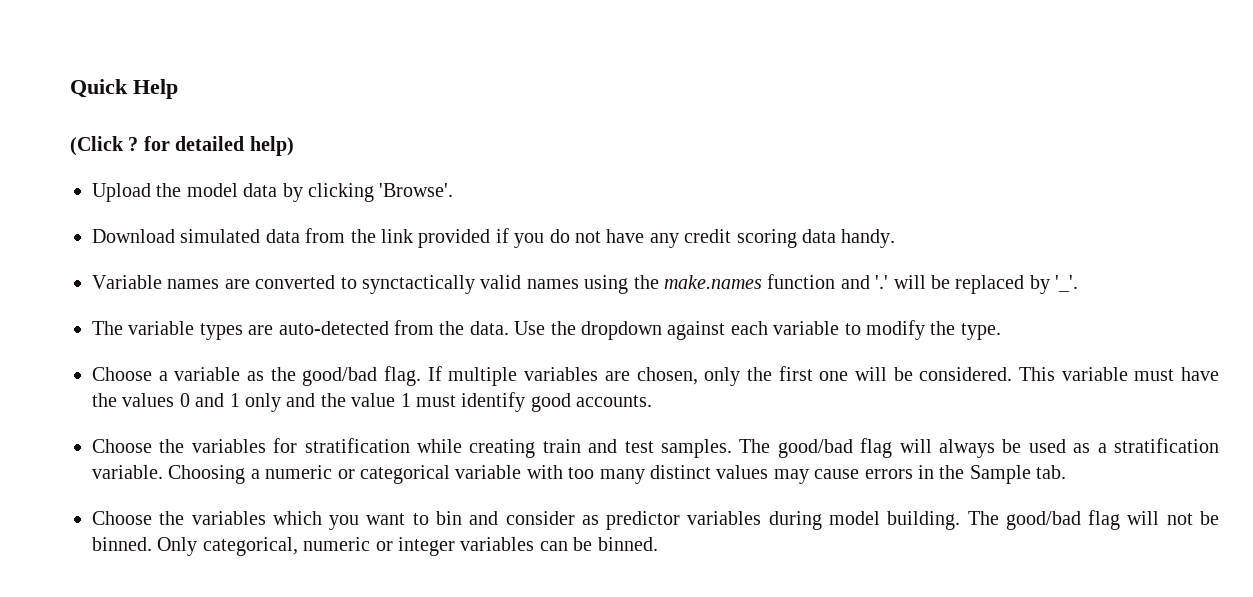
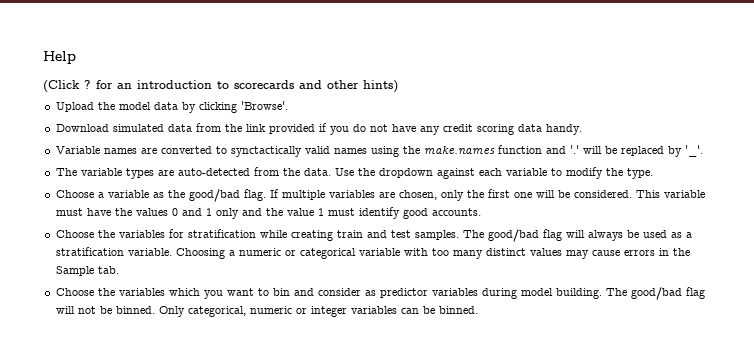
[70,79,128,98] Quick -> (43, 57) none
[175,136,294,156] detailed help) -> [117,80,398,93] an introduction to scorecards and other hints)

